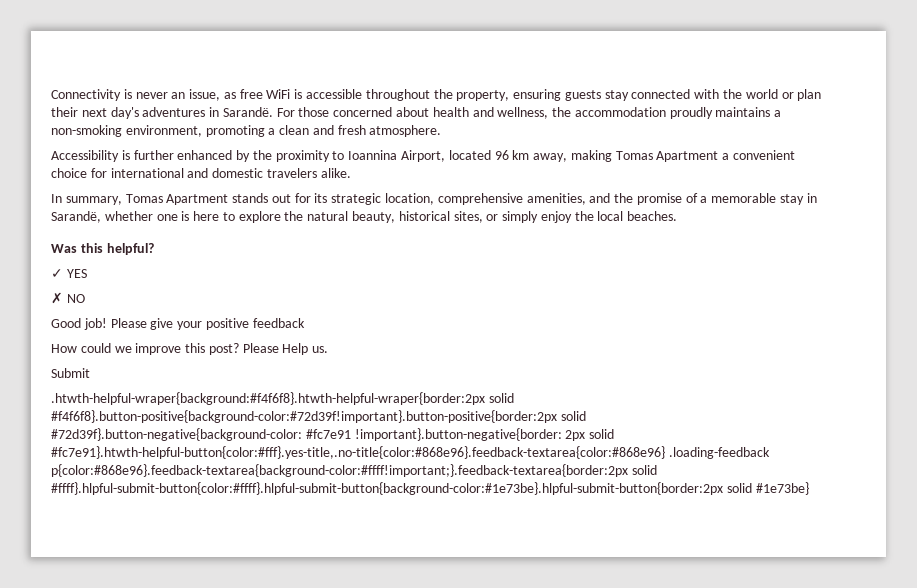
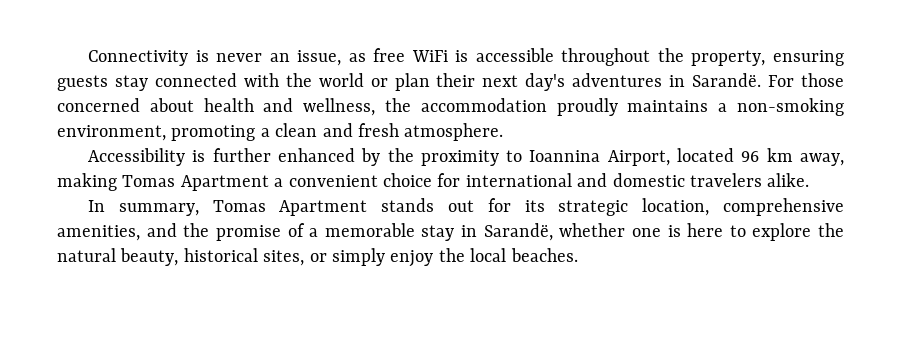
[51,243,154,255] [51,269,87,278] [51,292,85,304] [51,318,305,330] [51,343,329,355] [51,368,90,378] [51,392,514,405] [51,410,586,423] [51,428,615,441] [51,446,770,459] [51,464,657,477] [51,482,809,495] // Was this helpful? // ✓ YES // ✗ NO // Good job! Please give your positive feedback // How could we improve this post? Please Help us. // Submit // .htwth-helpful-wraper{background:#f4f6f8}.htwth-helpful-wraper{border:2px solid #f4f6f8}.button-positive{background-color:#72d39f!important}.button-positive{border:2px solid #72d39f}.button-negative{background-color: #fc7e91 !important}.button-negative{border: 2px solid #fc7e91}.htwth-helpful-button{color:#fff}.yes-title,.no-title{color:#868e96}.feedback-textarea{color:#868e96} .loading-feedback p{color:#868e96}.feedback-textarea{background-color:#ffff!important;}.feedback-textarea{border:2px solid #ffff}.hlpful-submit-button{color:#ffff}.hlpful-submit-button{background-color:#1e73be}.hlpful-submit-button{border:2px solid #1e73be} -> (578, 255) none

